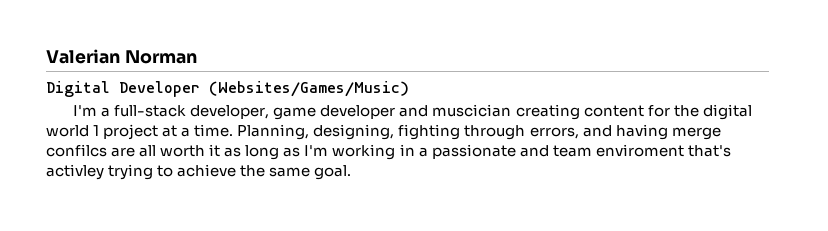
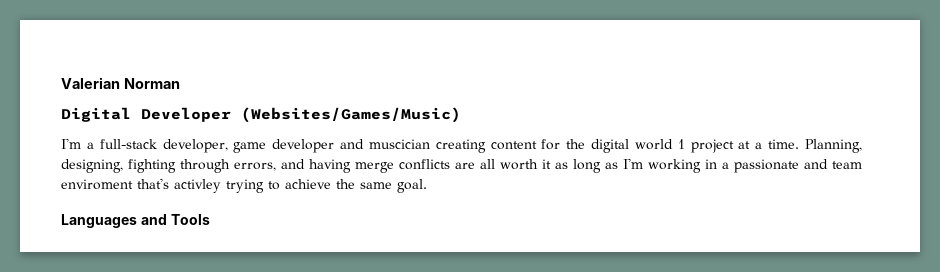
[46,144,107,157] confilcs -> [399,159,450,170] conflicts
(352, 172) none -> [61,214,210,228] // Languages and Tools

